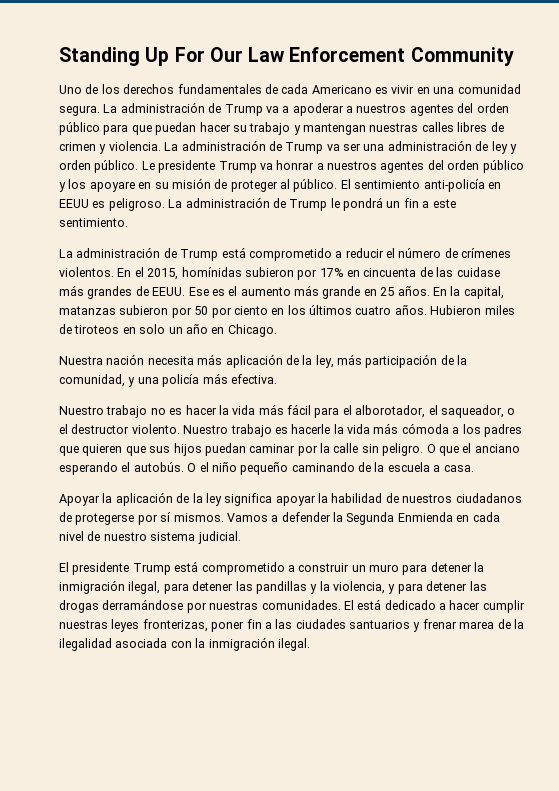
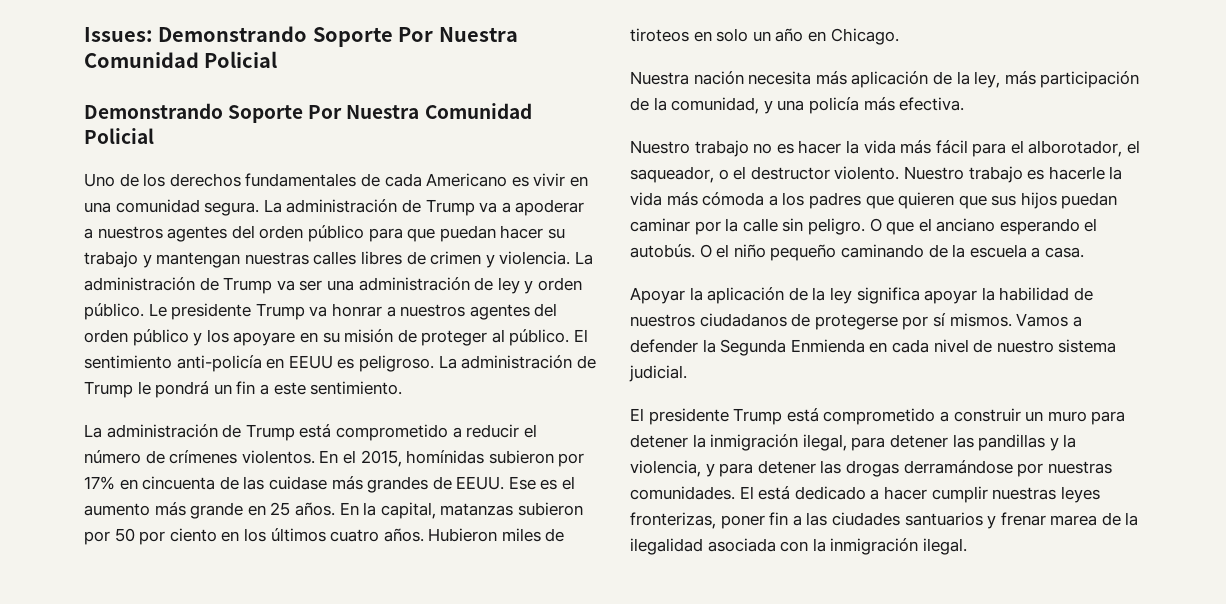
[59,47,514,66] Standing Up For Our Law Enforcement Community -> [84,26,518,47] [84,51,278,68] [84,103,532,123] [84,128,154,144] Issues: Demonstrando Soporte Por Nuestra Comunidad Policial // Demonstrando Soporte Por Nuestra Comunidad Policial

